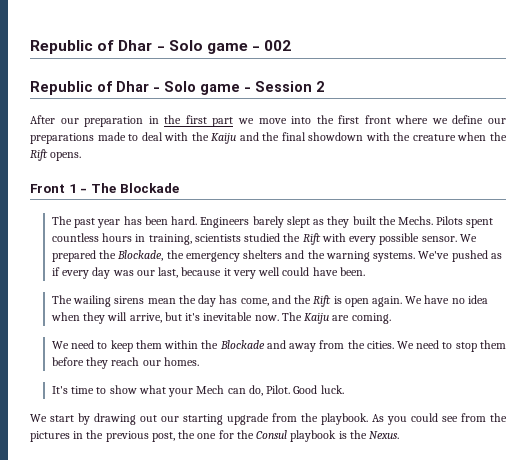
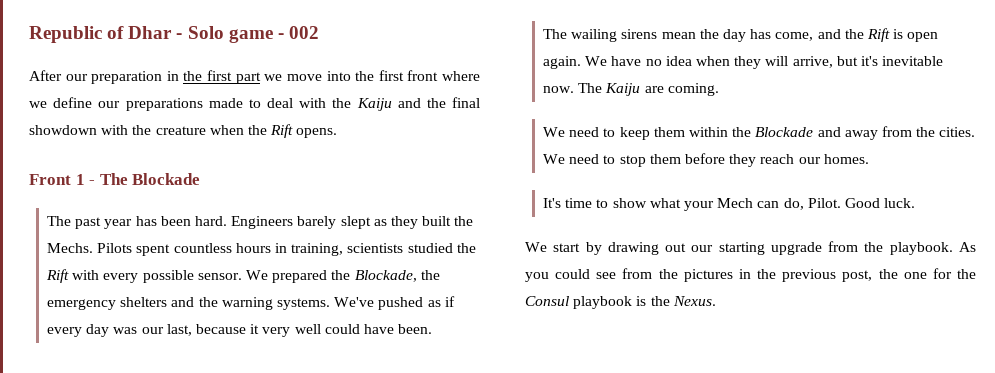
[30,81,324,95] // Republic of Dhar - Solo game - Session 2 -> (319, 32) none

